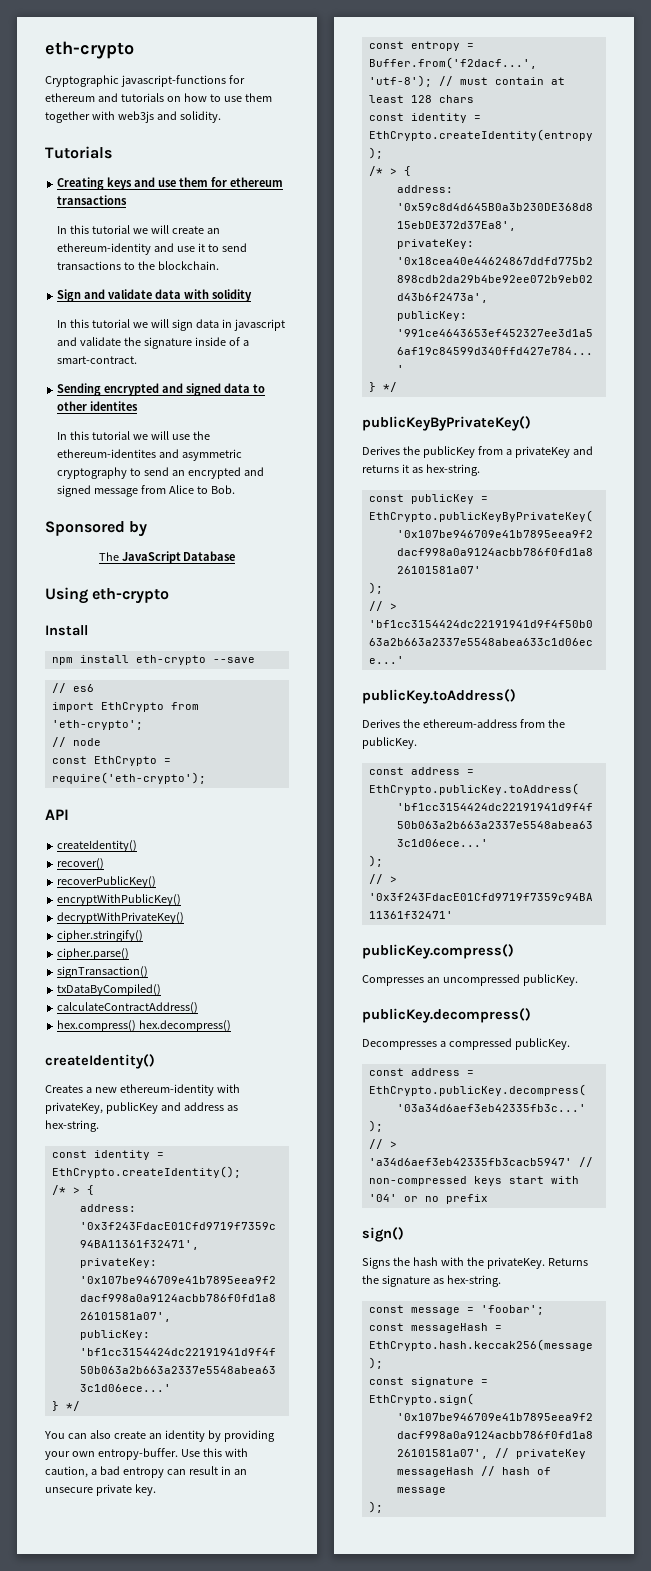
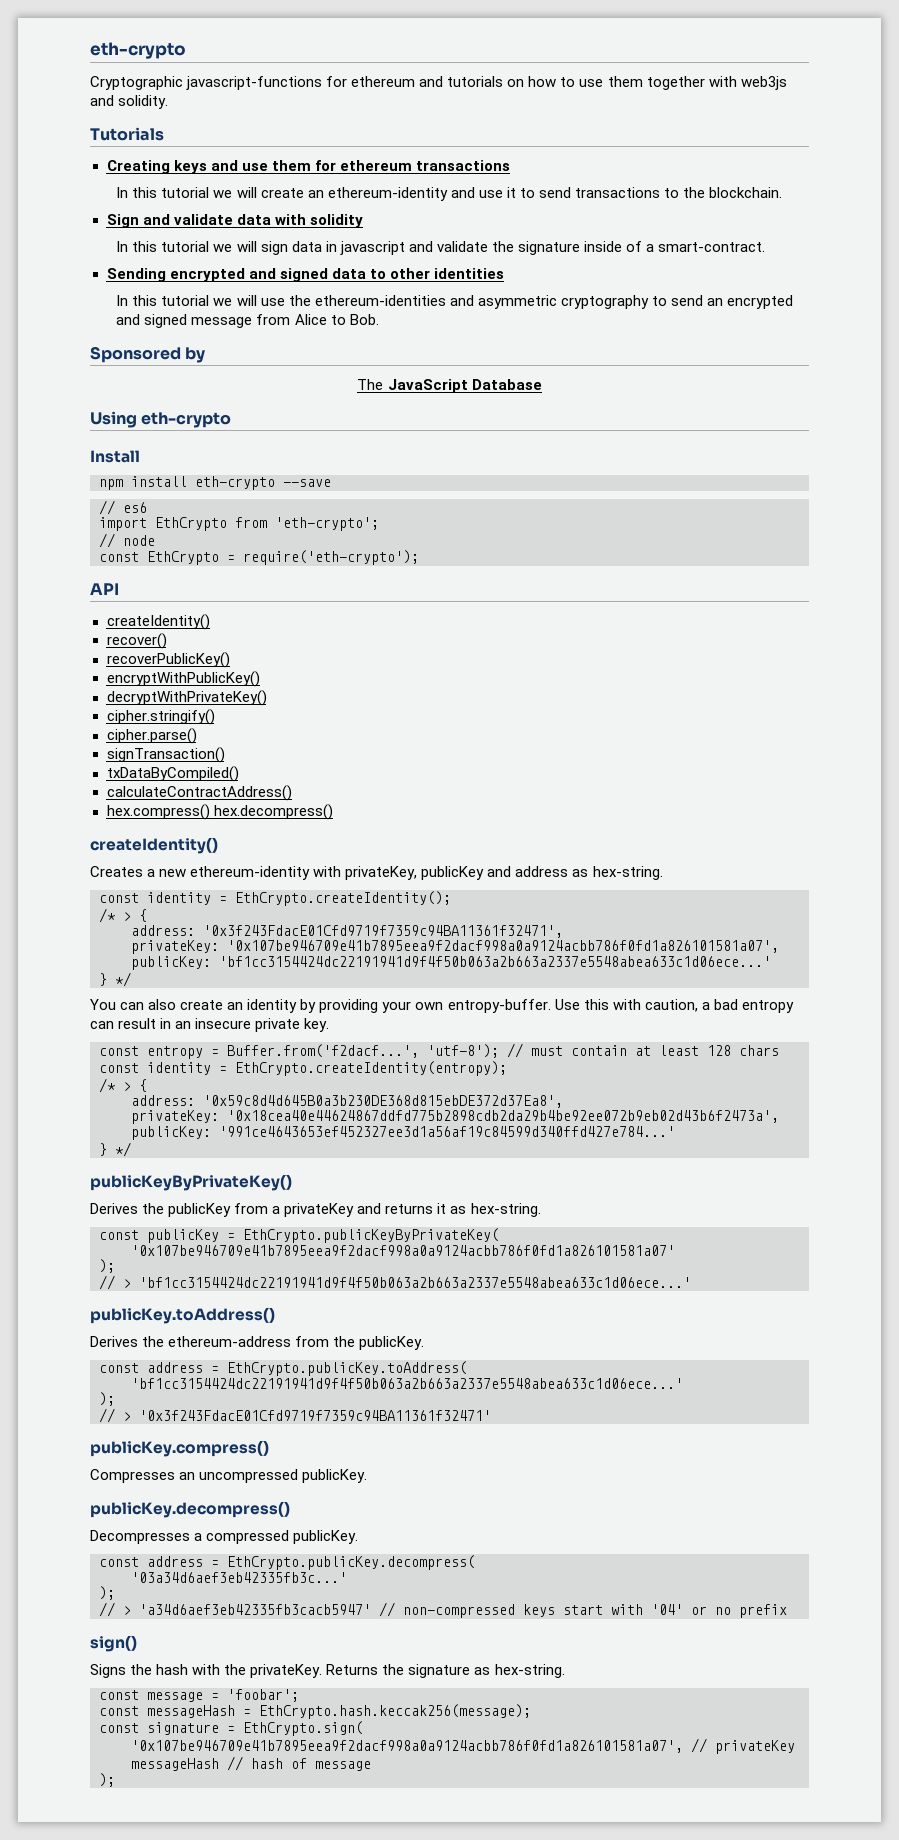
[90,401,139,411] identites -> [433,268,504,279] identities
[57,449,157,458] ethereum-identites -> [314,295,446,306] ethereum-identities
[45,1487,93,1493] unsecure -> [195,1018,252,1029] insecure

